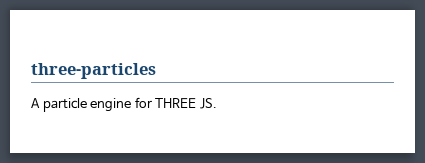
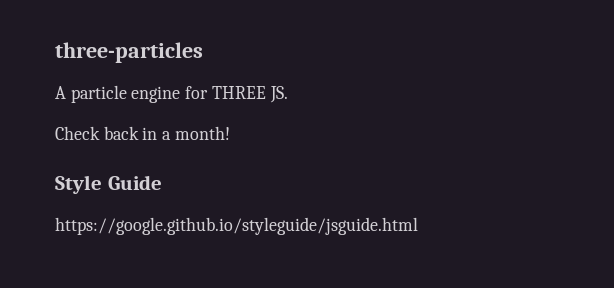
(217, 103) none -> [55,126,230,140] [55,175,162,194] [55,217,418,235] // Check back in a month! // Style Guide // https://google.github.io/styleguide/jsguide.html

